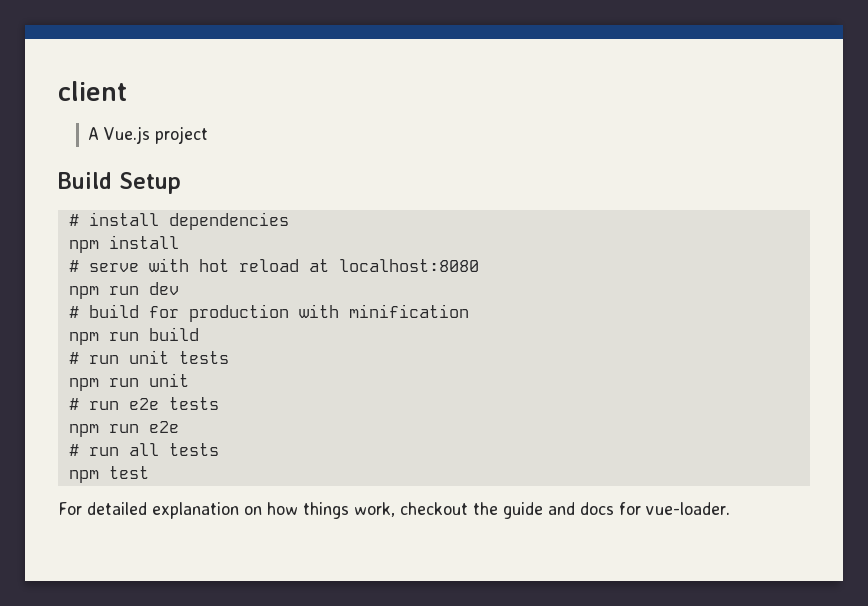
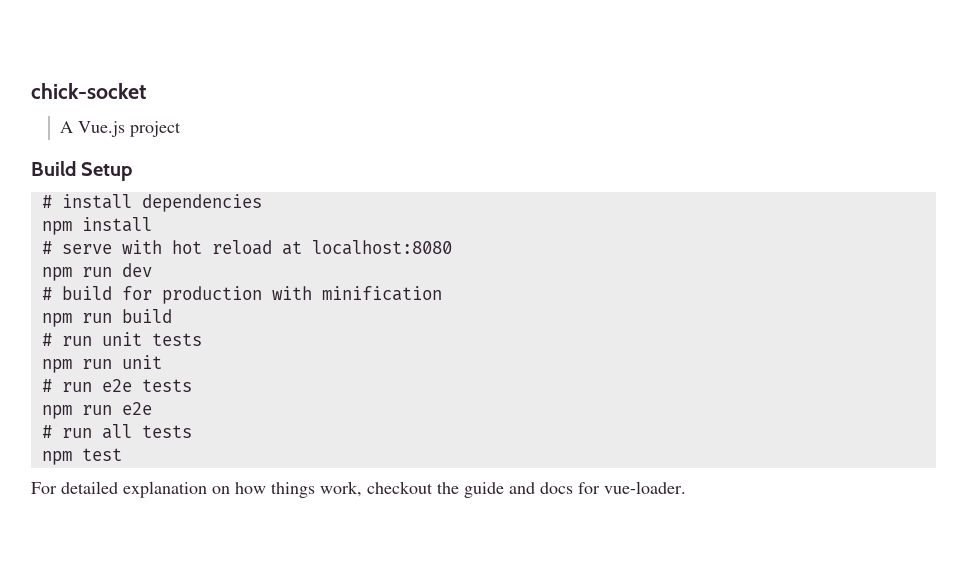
[58,81,127,101] client -> [31,83,146,99] chick-socket

